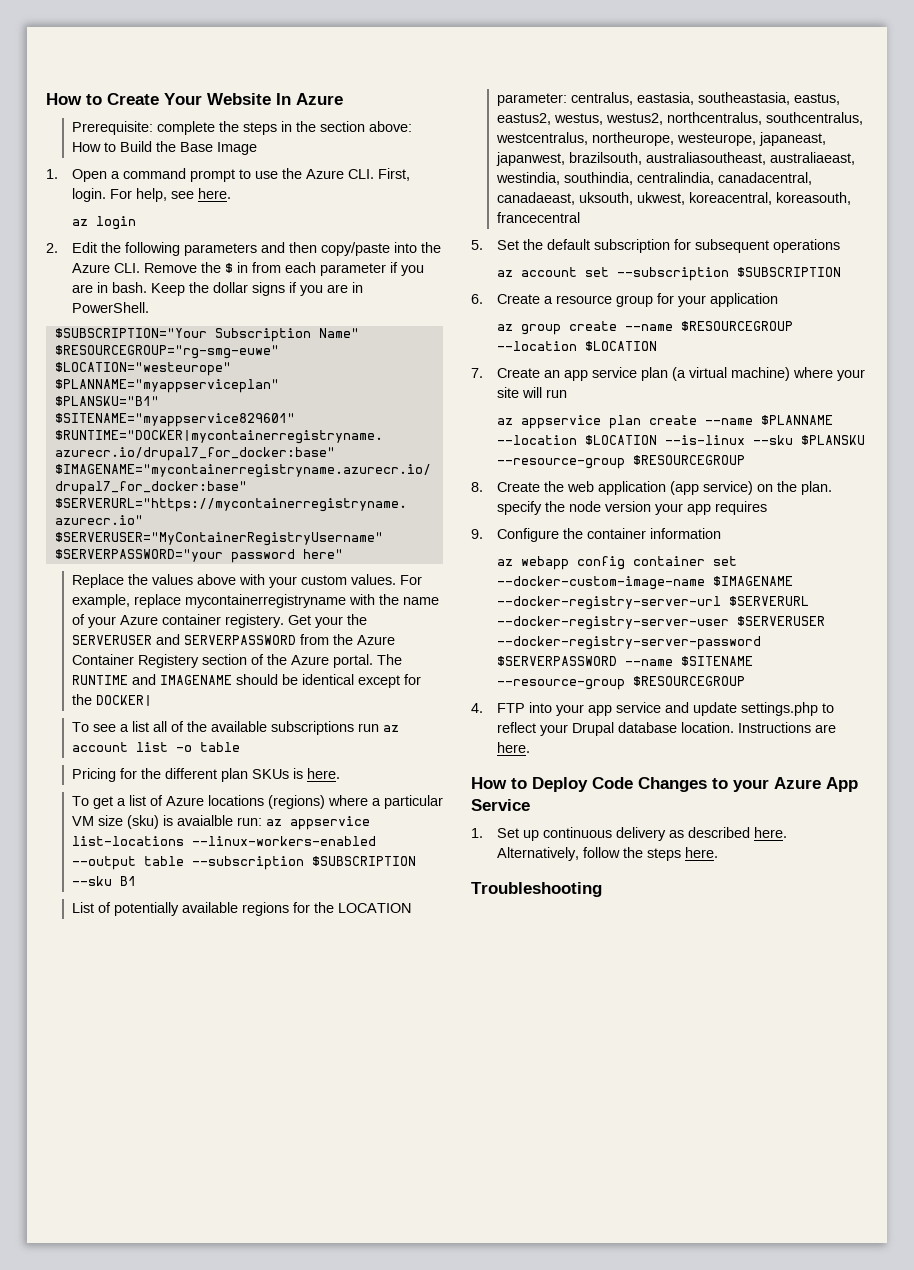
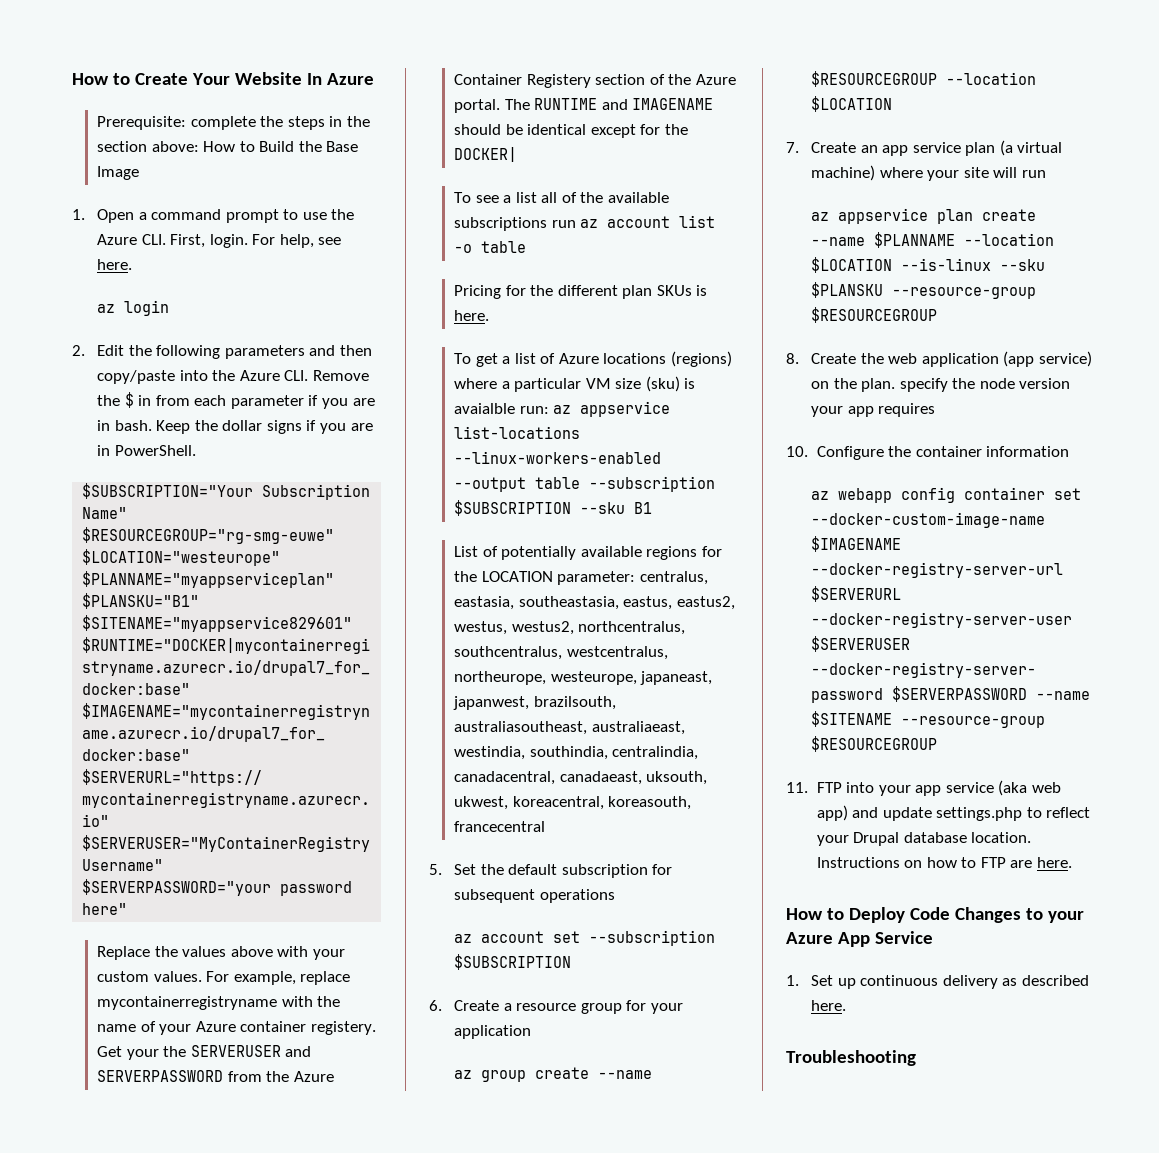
[471,529,483,539] 9. -> [786,446,808,457] 10.
[471,703,483,713] 4. -> [786,782,808,793] 11.
(661, 707) none -> [998,780,1062,796] [816,805,848,821] (aka web app)
(811, 727) none -> [904,857,1006,868] on how to FTP
[496,847,718,861] Alternatively, follow the steps here. -> (846, 1005) none

